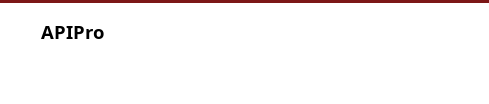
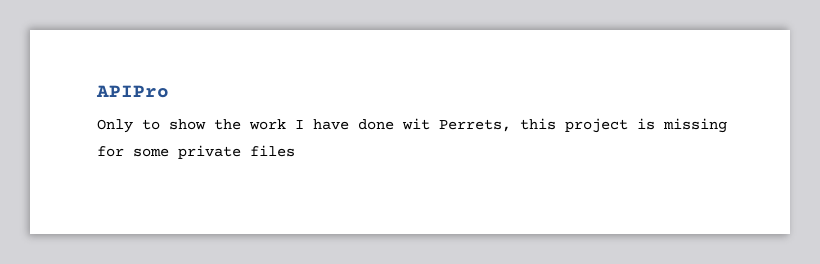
(104, 32) none -> [97,118,727,133] [97,145,295,159] // Only to show the work I have done wit Perrets, this project is missing for some private files

